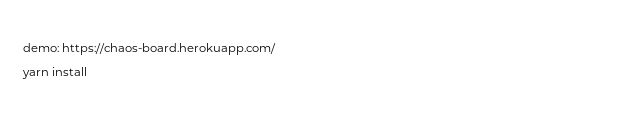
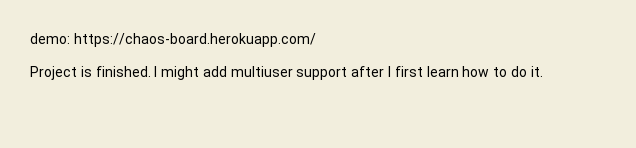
[22,67,88,79] yarn install -> [30,66,543,80] Project is finished. I might add multiuser support after I first learn how to do it.

